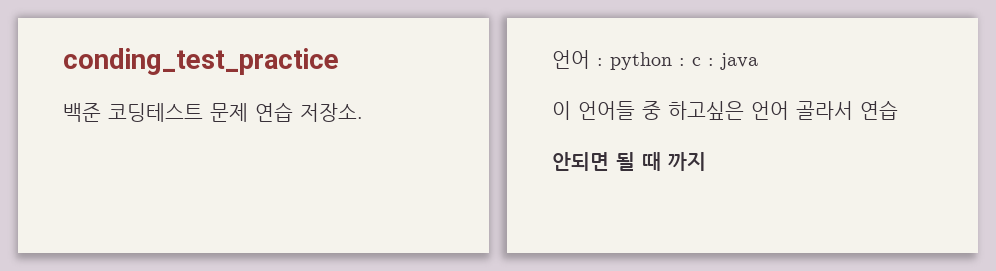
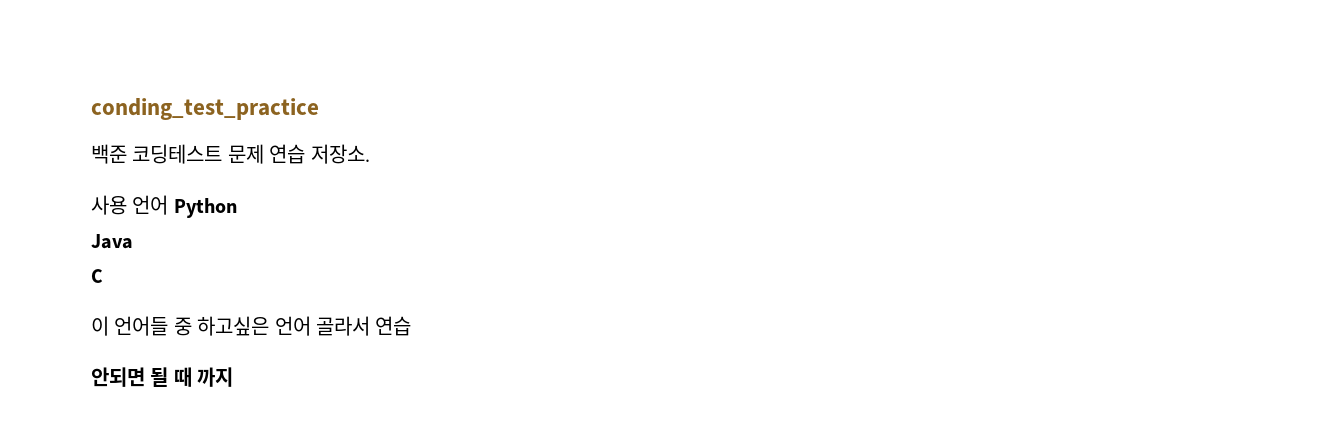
[552,50,758,70] 언어 : python : c : java -> [91,195,237,218] [91,234,133,249] [91,269,103,283] 사용 언어 Python // Java // C

